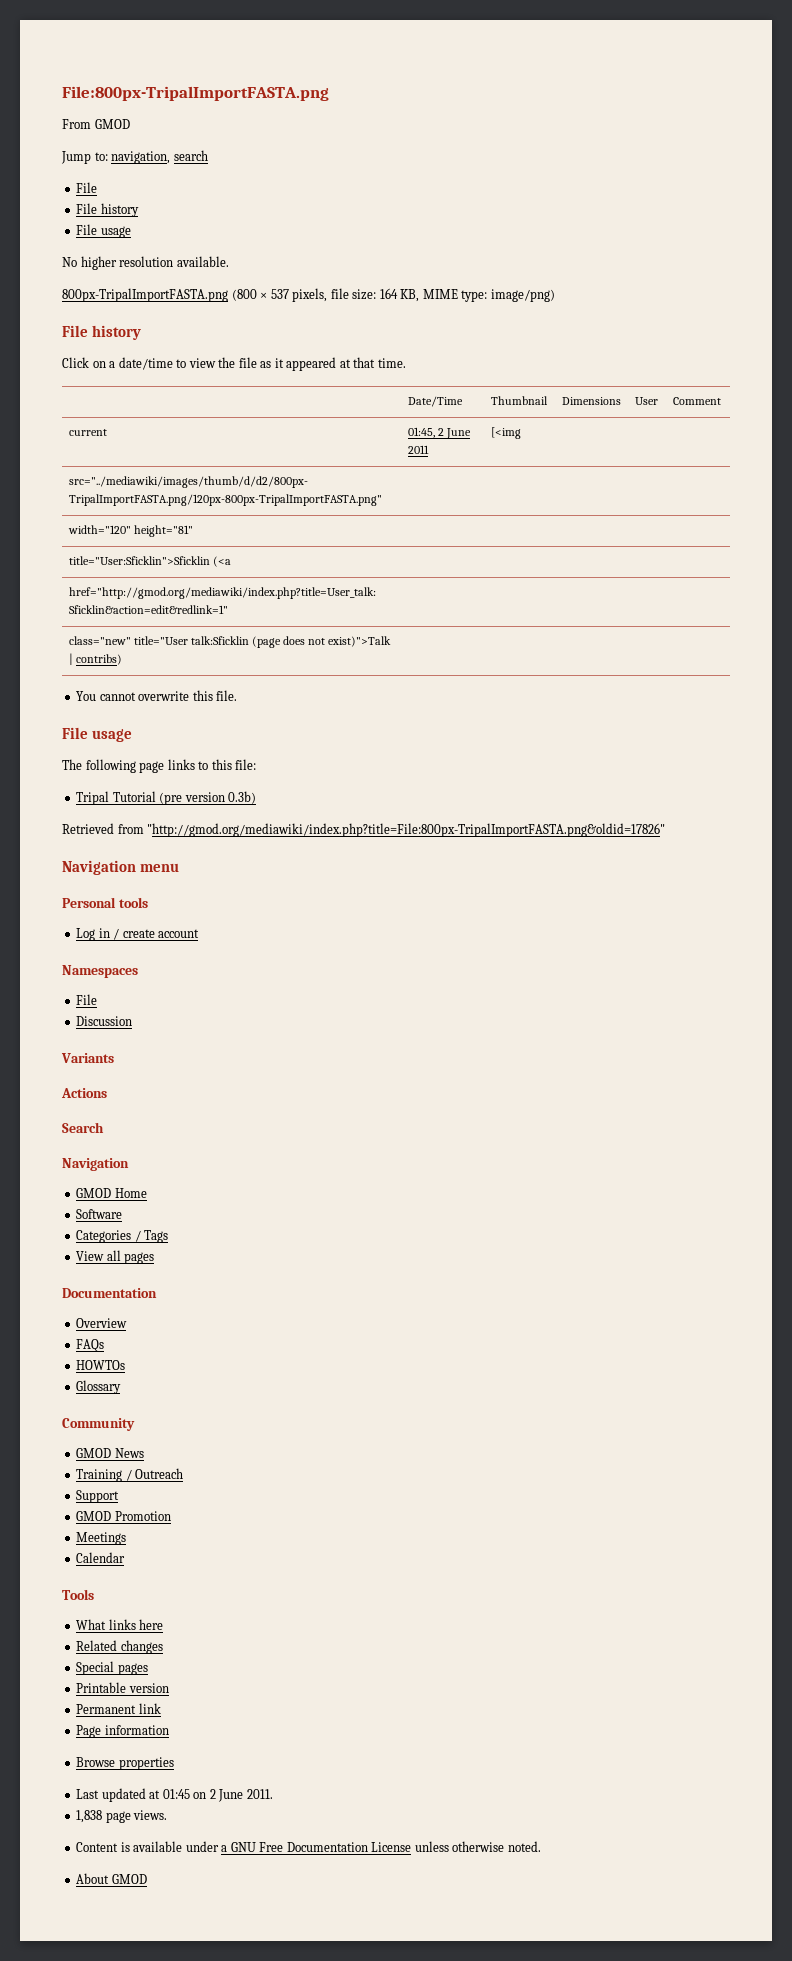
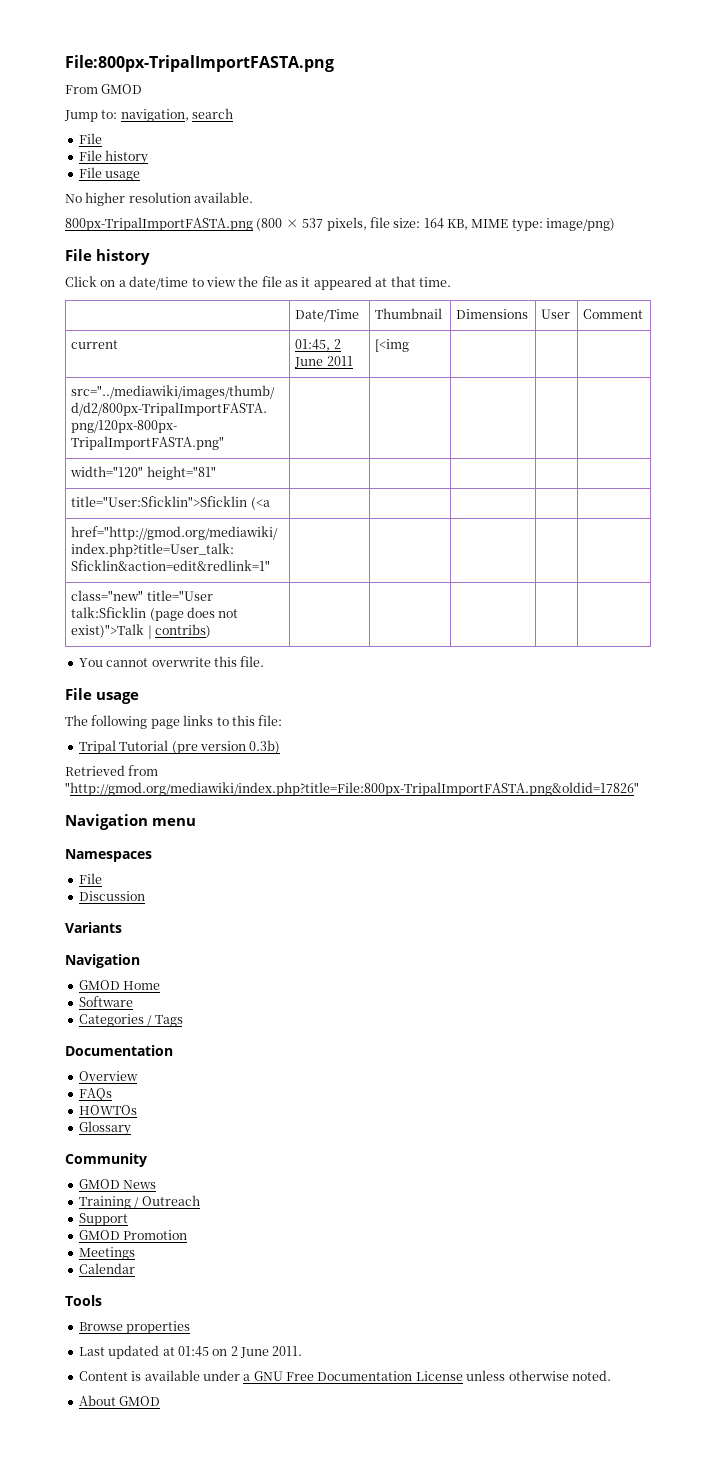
[62,897,148,908] [76,928,200,941] // Personal tools // Log in / create account -> (197, 822) none
[61,1088,107,1098] [62,1122,104,1133] // Actions // Search -> (122, 927) none
[76,1250,155,1264] // View all pages -> (183, 1021) none
[76,1619,164,1630] [76,1640,163,1654] [76,1661,148,1675] [76,1682,169,1693] [76,1703,161,1714] [76,1725,169,1738] // What links here // Related changes // Special pages // Printable version // Permanent link // Page information -> (102, 1300) none
[76,1810,168,1823] // 1,838 page views. -> (303, 1351) none

